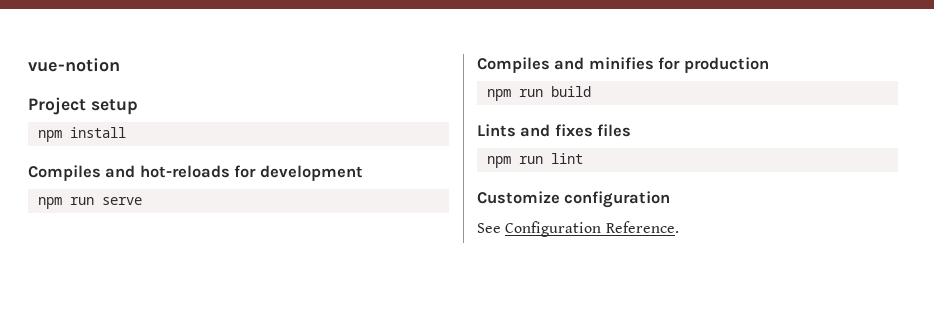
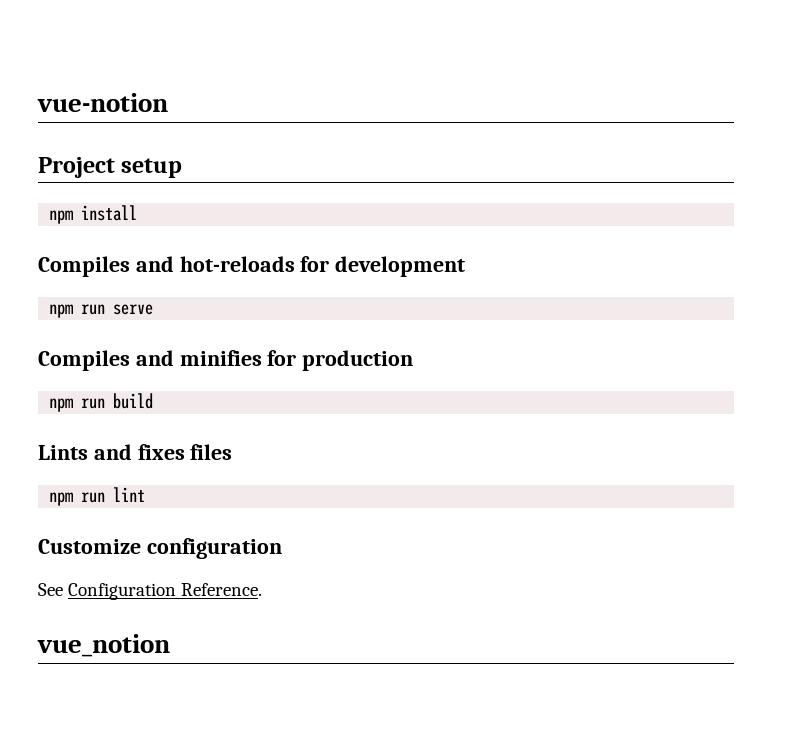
(679, 227) none -> [37,634,170,657] // vue_notion

